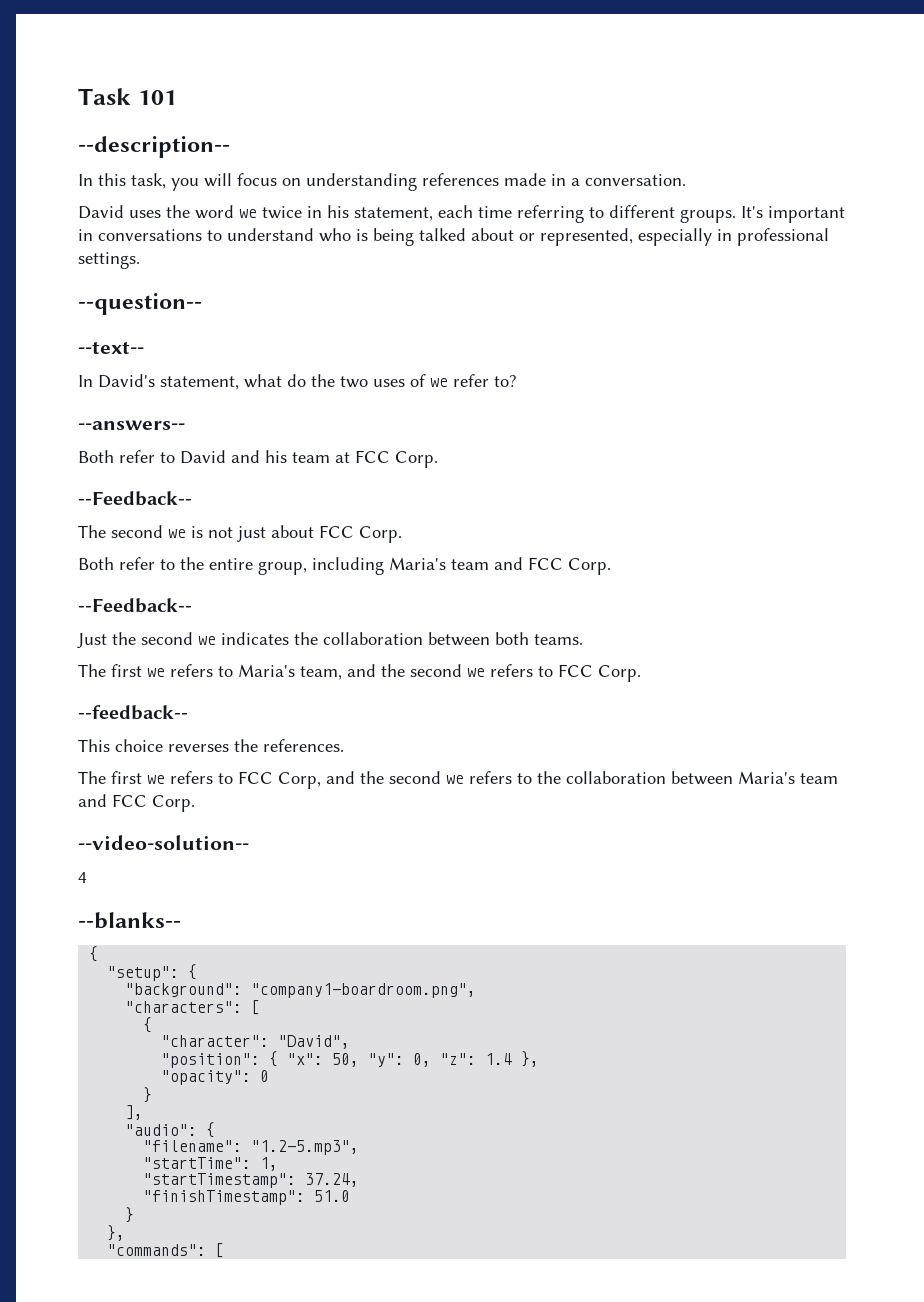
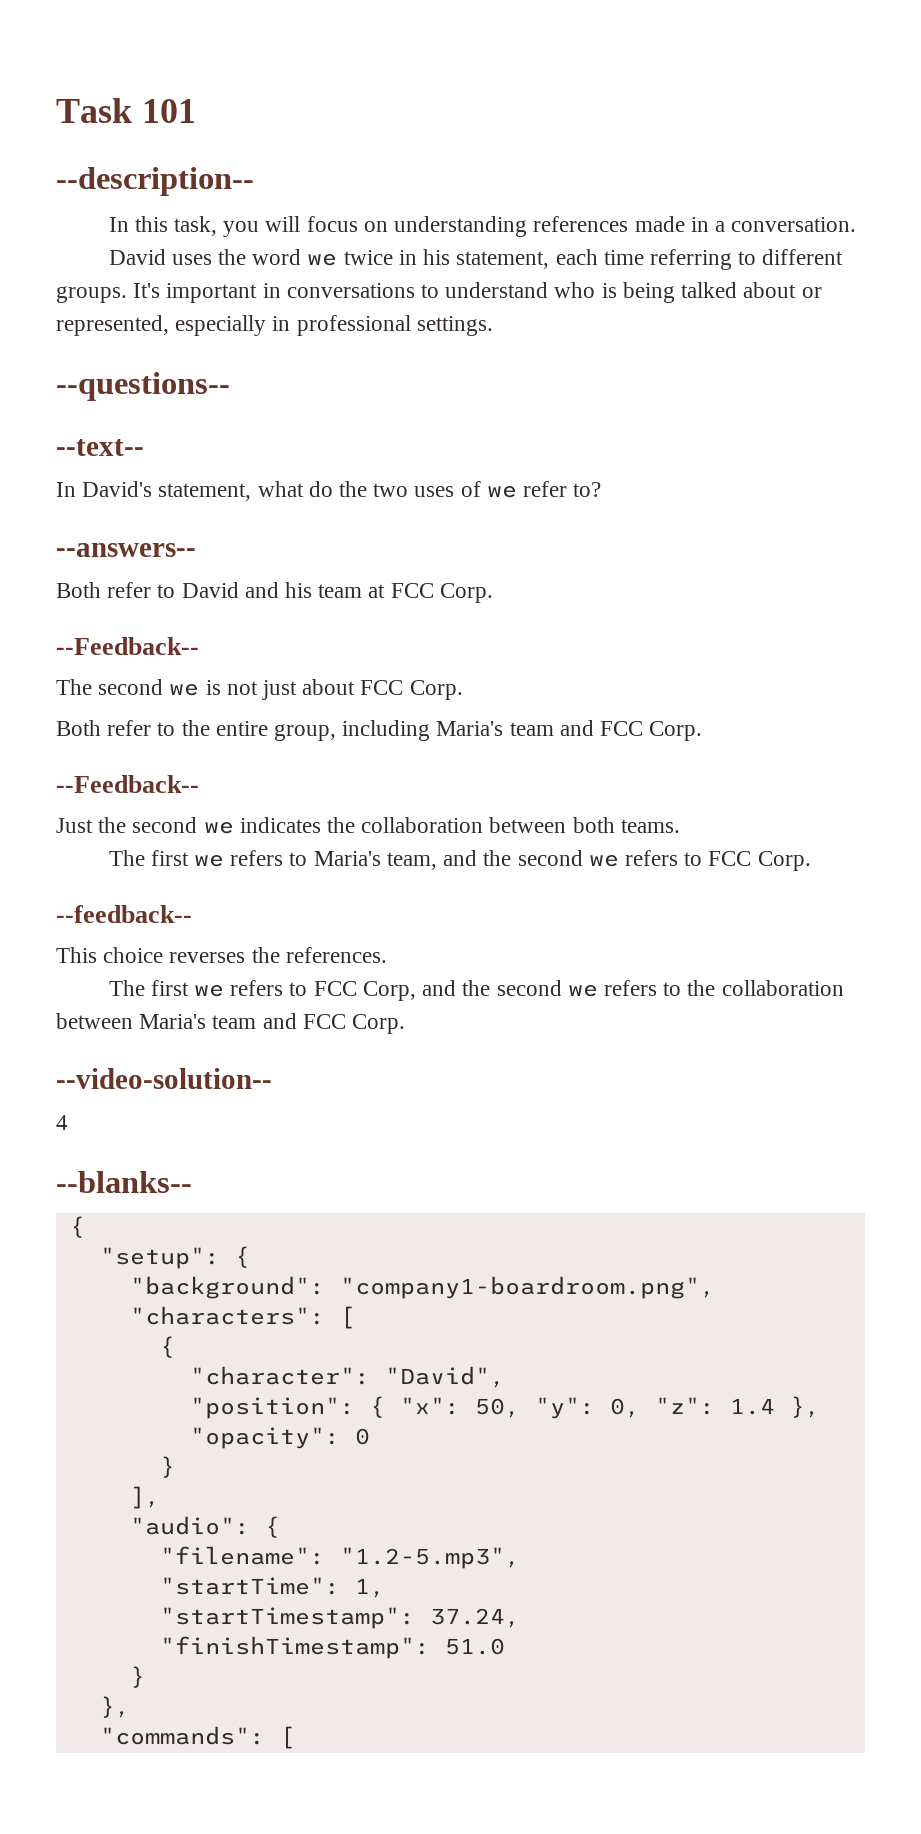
[78,293,202,315] --question-- -> [56,372,230,401] --questions--

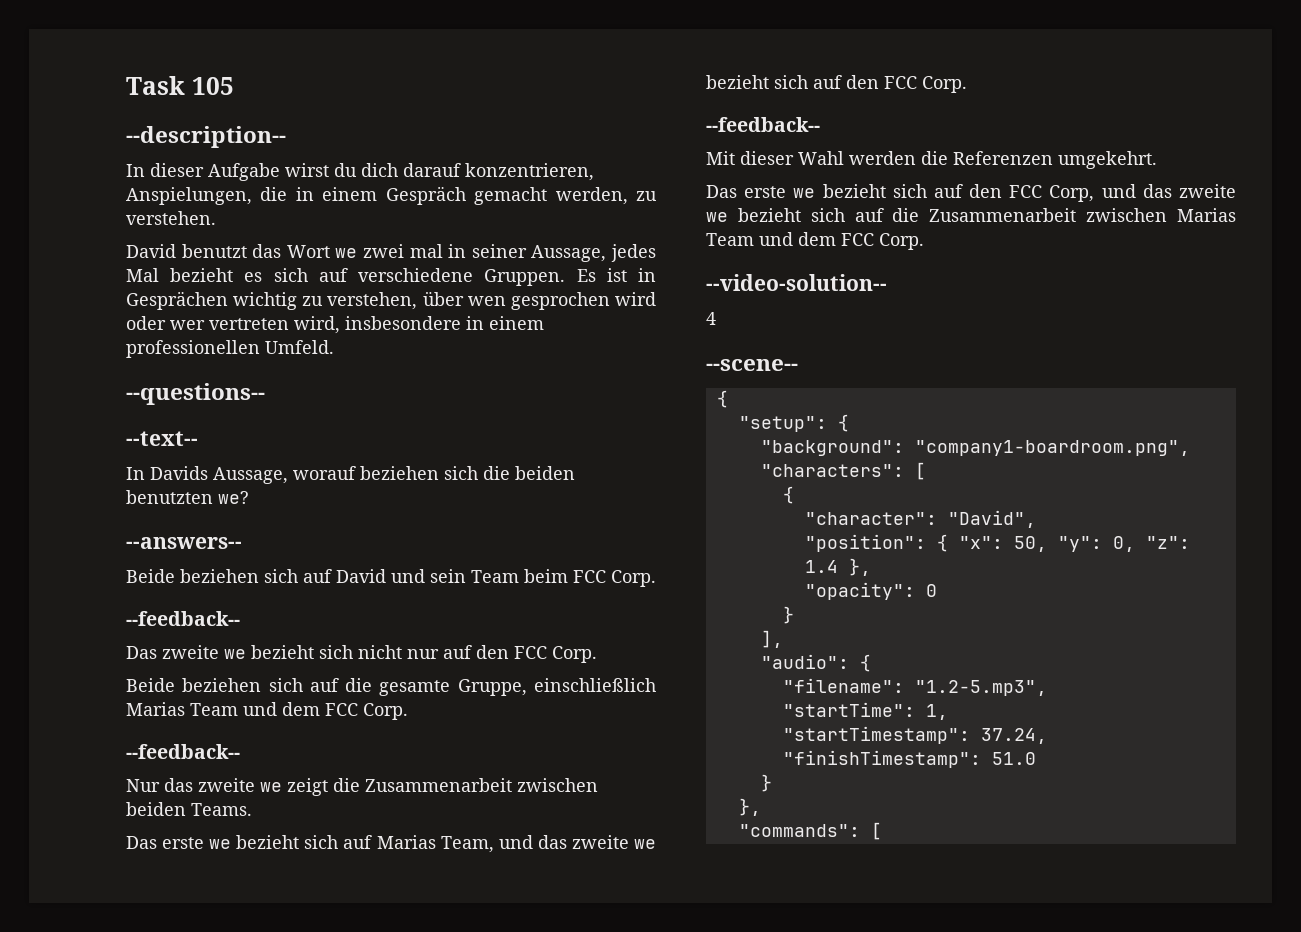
[141,99,196,123] 101 -> [191,77,234,95] 105
[134,216,857,237] [108,249,844,270] [56,282,822,303] [56,315,493,336] [56,372,230,401] [56,439,144,456] [56,481,602,501] [56,543,196,557] [56,582,493,603] [56,637,199,655] [56,679,463,700] [56,720,703,741] [56,775,199,793] [56,817,680,834] [108,850,811,871] [56,905,192,923] [56,947,387,963] [108,980,844,1001] [56,1013,297,1029] this task, you will focus on understanding references made in a conversation. // David uses the word we twice in his statement, each time referring to different groups. It's important in conversations to understand who is being talked about or represented, especially in professional settings. // --questions-- // --text-- // In David's statement, what do the two uses of we refer to? // --answers-- // Both refer to David and his team at FCC Corp. // --Feedback-- // The second we is not just about FCC Corp. // Both refer to the entire group, including Maria's team and FCC Corp. // --Feedback-- // Just the second we indicates the collaboration between both teams. // The first we refers to Maria's team, and the second we refers to FCC Corp. // --feedback-- // This choice reverses the references. // The first we refers to FCC Corp, and the second we refers to the collaboration between Maria's team and -> [150,163,594,181] [126,186,657,205] [126,211,216,225] [126,244,657,262] [126,268,656,286] [126,291,657,310] [126,316,544,334] [126,340,334,358] [126,383,265,405] [126,431,198,446] [126,466,575,484] [126,490,249,504] [126,537,242,549] [126,569,656,587] [126,611,240,626] [126,645,597,663] [126,678,656,696] [126,702,408,720] [126,744,240,759] [126,778,598,796] [126,802,252,816] [126,835,656,853] [706,75,967,93] [706,117,820,132] [706,151,1157,169] [706,184,1236,202] [706,208,1236,222] [706,232,836,246] dieser Aufgabe wirst du dich darauf konzentrieren, Anspielungen, die in einem Gespräch gemacht werden, zu verstehen. // David benutzt das Wort we zwei mal in seiner Aussage, jedes Mal bezieht es sich auf verschiedene Gruppen. Es ist in Gesprächen wichtig zu verstehen, über wen gesprochen wird oder wer vertreten wird, insbesondere in einem professionellen Umfeld. // --questions-- // --text-- // In Davids Aussage, worauf beziehen sich die beiden benutzten we? // --answers-- // Beide beziehen sich auf David und sein Team beim FCC Corp. // --feedback-- // Das zweite we bezieht sich nicht nur auf den FCC Corp. // Beide beziehen sich auf die gesamte Gruppe, einschließlich Marias Team und dem FCC Corp. // --feedback-- // Nur das zweite we zeigt die Zusammenarbeit zwischen beiden Teams. // Das erste we bezieht sich auf Marias Team, und das zweite we bezieht sich auf den FCC Corp. // --feedback-- // Mit dieser Wahl werden die Referenzen umgekehrt. // Das erste we bezieht sich auf den FCC Corp, und das zweite we bezieht sich auf die Zusammenarbeit zwischen Marias Team und dem
[56,1171,192,1193] --blanks-- -> [706,359,798,371] --scene--

